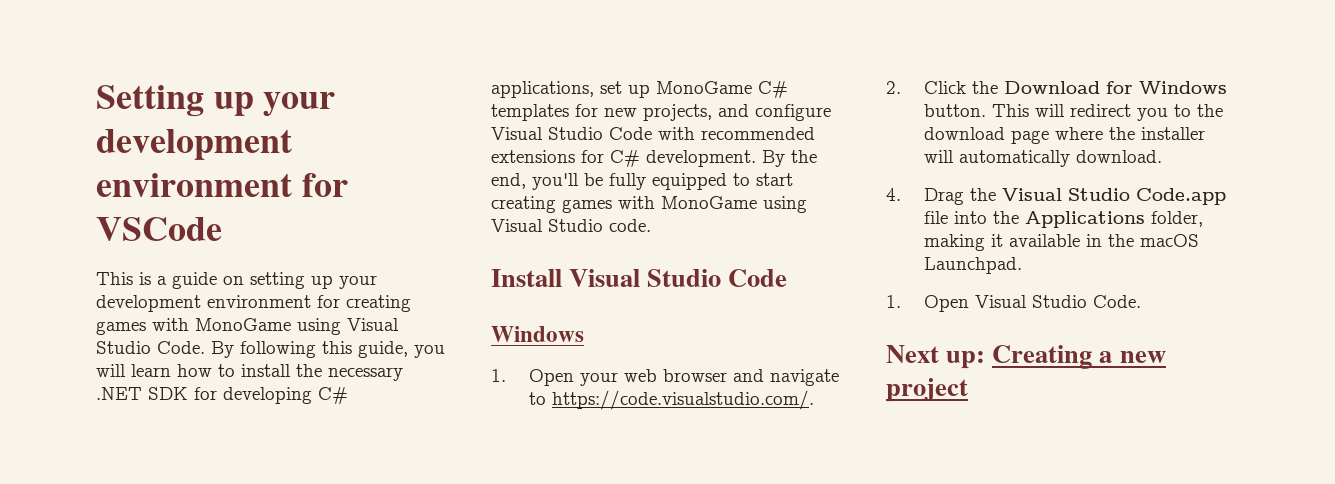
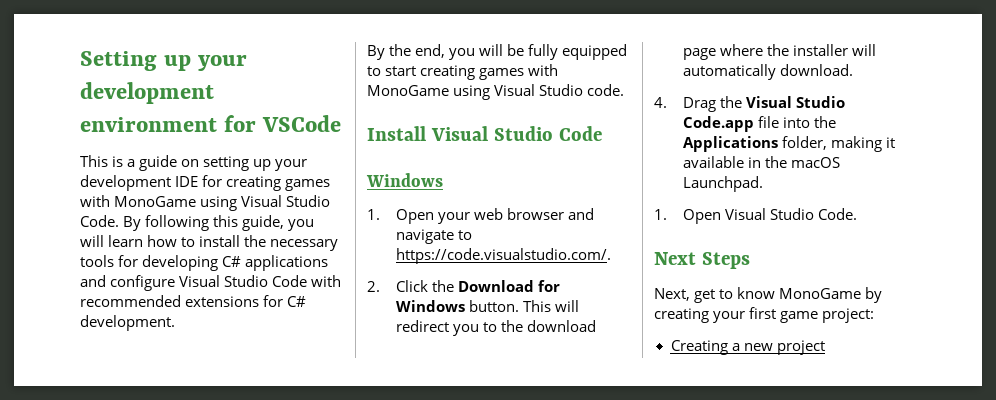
[207,295,311,308] environment -> [175,176,199,187] IDE
[96,387,188,400] .NET SDK -> [80,255,114,267] tools
[491,81,788,98] [491,104,712,121] applications, set up MonoGame C# templates for new projects, -> [245,255,329,271] applications
(756, 158) none -> (175, 323) //
[532,173,579,190] you'll -> [449,44,504,60] you will
[946,351,986,369] up: -> [701,252,750,269] [654,287,883,303] [654,307,875,323] Steps // Next, get to know MonoGame by creating your first game project: //

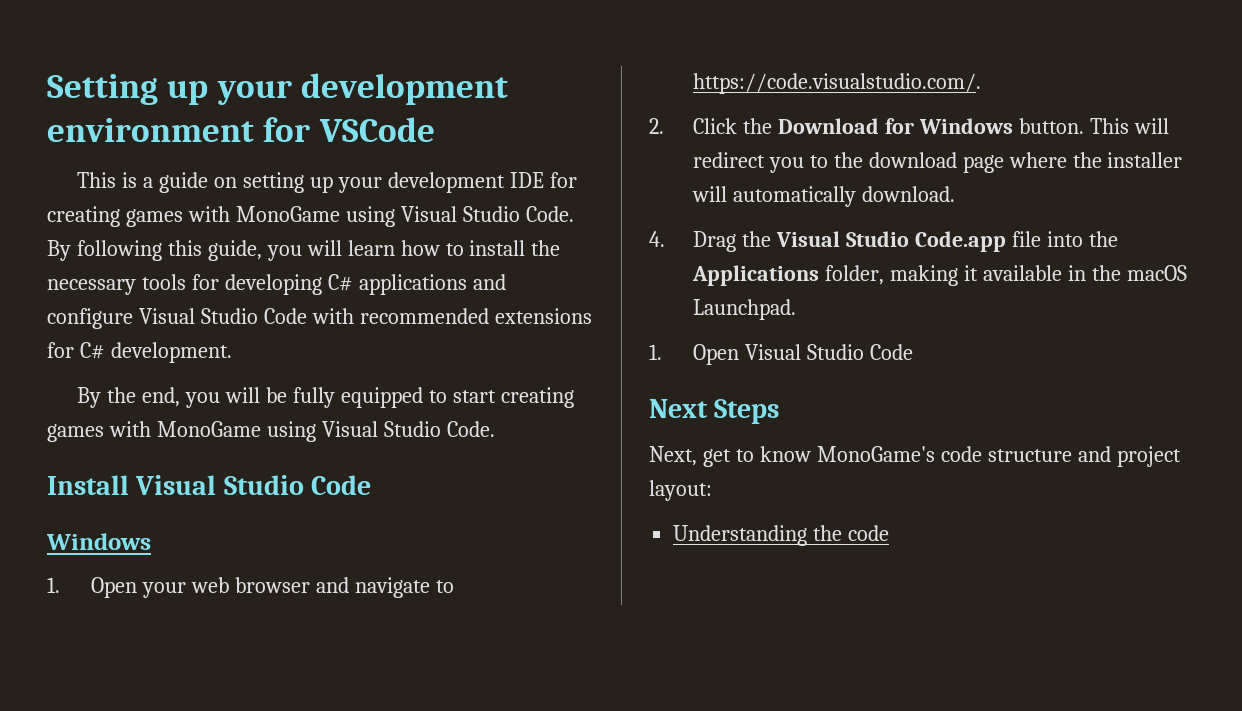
[587,84,625,96] code. -> [446,421,495,437] Code.
[817,208,857,220] Code. -> [869,344,913,360] Code
[779,287,883,303] [654,307,875,323] [670,340,825,355] MonoGame by creating your first game project: // Creating a new project -> [816,446,1181,467] [649,480,712,501] [673,525,890,546] MonoGame's code structure and project layout: // Understanding the code

